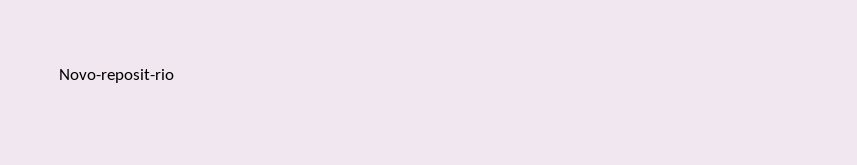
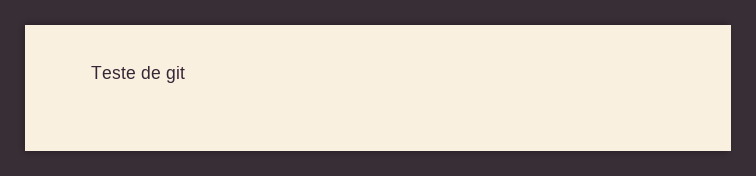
[59,69,174,83] Novo-reposit-rio -> [91,66,185,83] Teste de git

